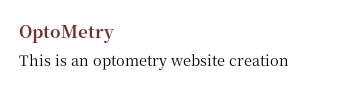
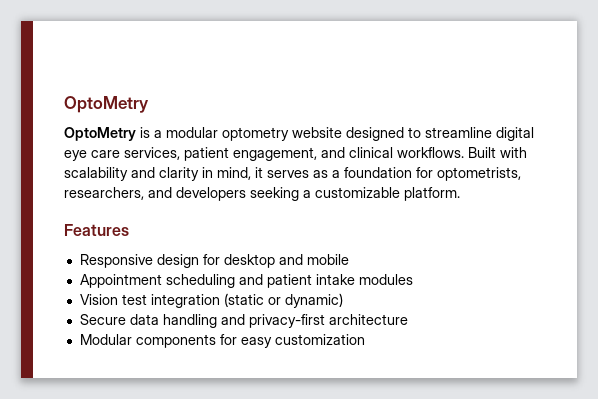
[19,54,289,70] This is an optometry website creation -> [64,127,534,141] [64,147,527,161] [64,167,521,181] [64,187,460,201] [64,224,129,236] [79,254,349,268] [79,274,413,288] [79,293,343,308] [79,314,408,328] [79,334,365,348] OptoMetry is a modular optometry website designed to streamline digital eye care services, patient engagement, and clinical workflows. Built with scalability and clarity in mind, it serves as a foundation for optometrists, researchers, and developers seeking a customizable platform. // Features // Responsive design for desktop and mobile // Appointment scheduling and patient intake modules // Vision test integration (static or dynamic) // Secure data handling and privacy-first architecture // Modular components for easy customization

